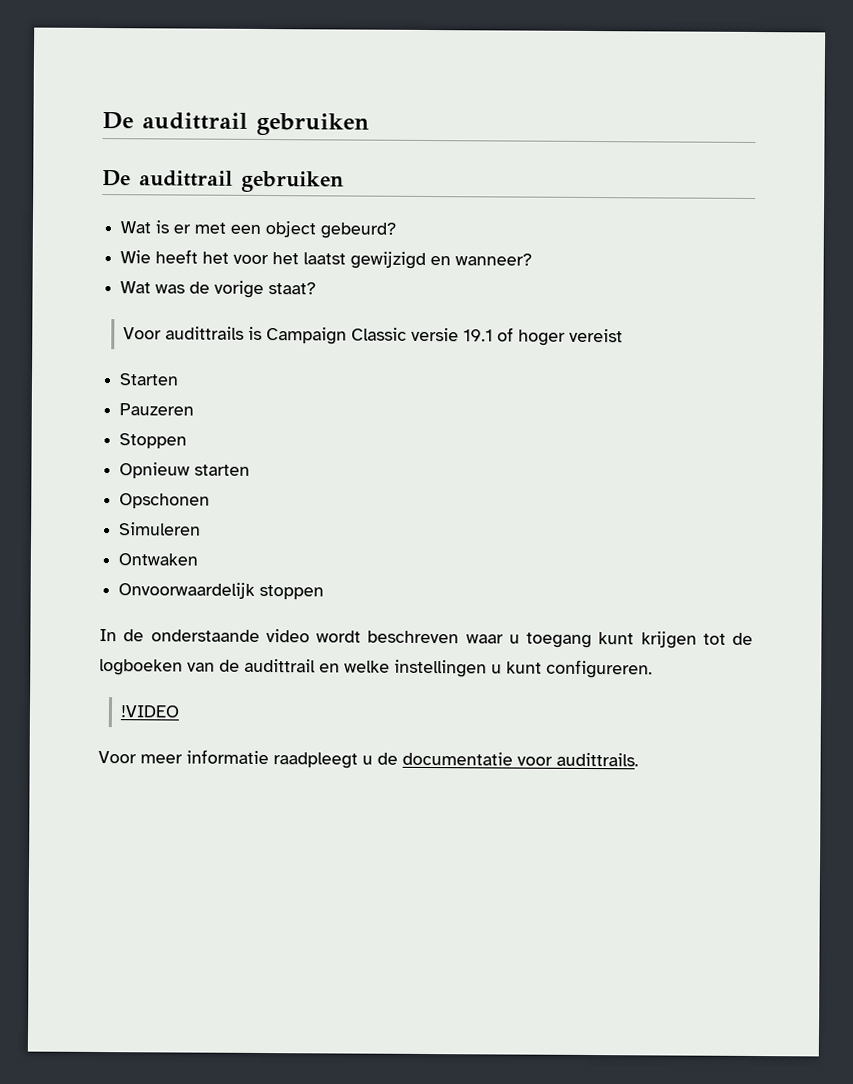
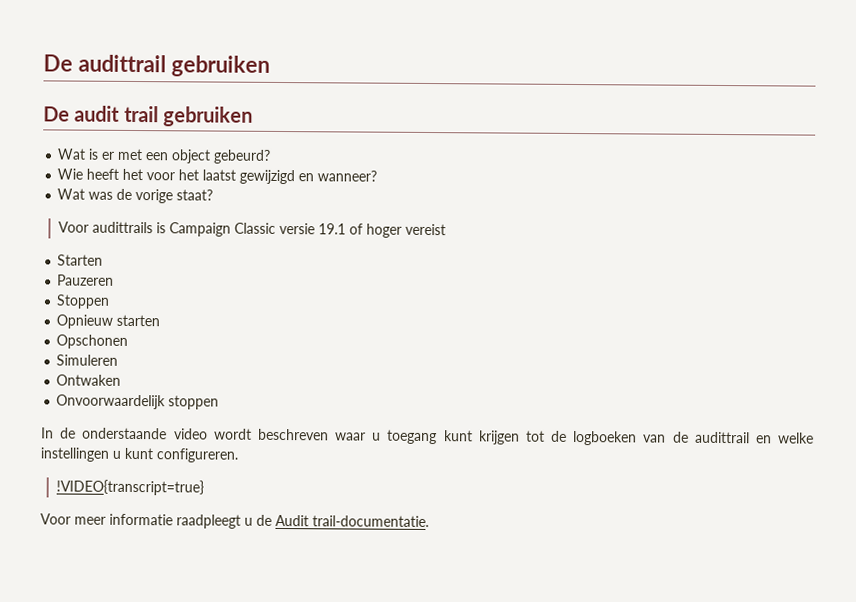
[139,170,233,187] audittrail -> [74,105,159,123] audit trail
[120,705,180,718] !VIDEO -> [55,479,204,496] !VIDEO{transcript=true}
[402,751,639,767] documentatie voor audittrails. -> [275,514,429,528] Audit trail-documentatie.

